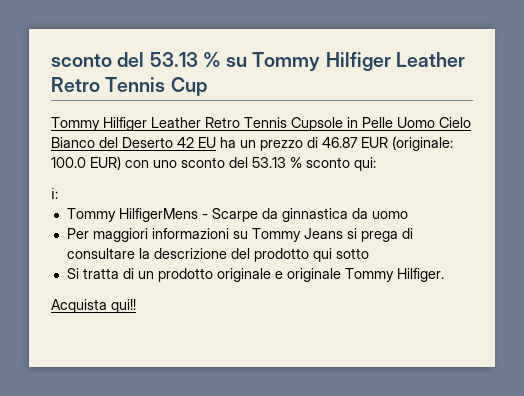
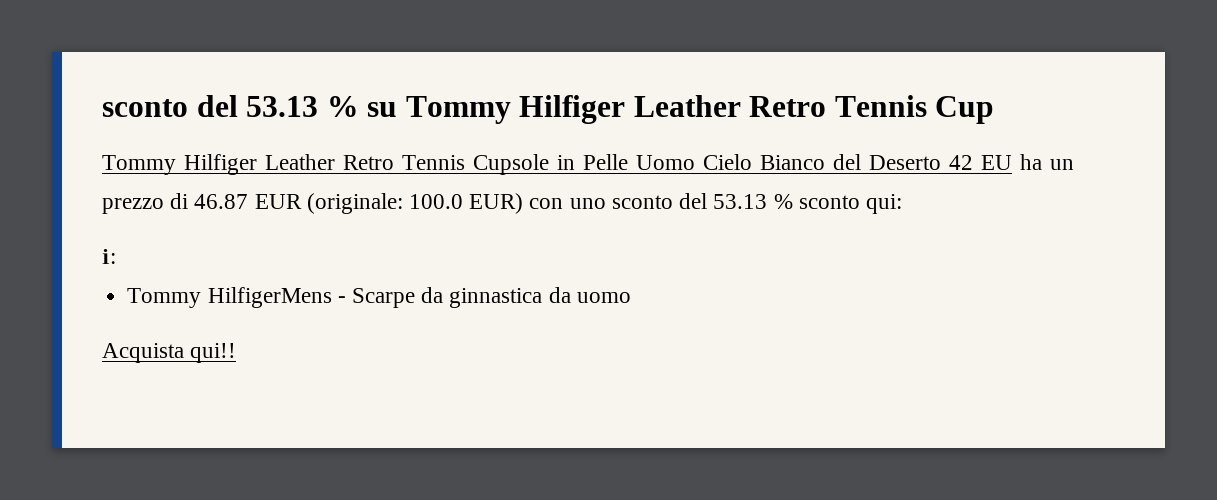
[66,228,413,242] [66,248,369,262] [66,268,444,282] // Per maggiori informazioni su Tommy Jeans si prega di consultare la descrizione del prodotto qui sotto // Si tratta di un prodotto originale e originale Tommy Hilfiger. -> (631, 297) none

